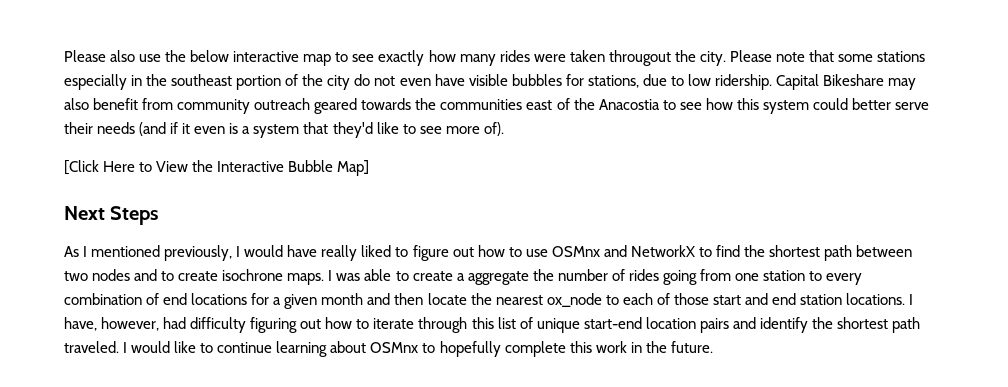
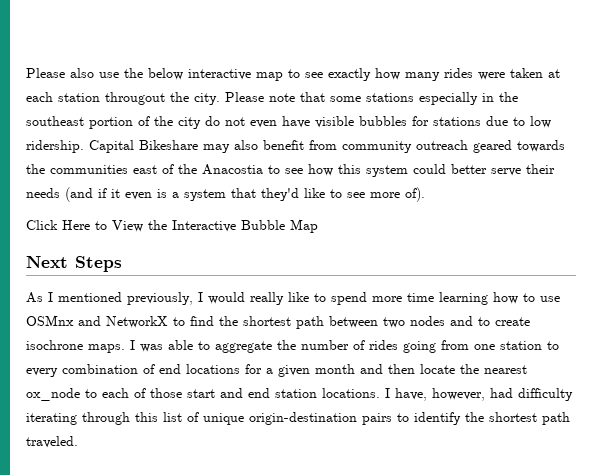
(605, 56) none -> [548,69,560,78] [26,92,100,102] at each station
[587,75,639,88] stations, -> [433,117,481,126] stations
[64,160,99,175] [Click -> [26,220,58,230] Click
[337,160,370,176] Map] -> [290,219,318,233] Map
[287,245,474,261] have really liked to figure out -> [250,292,488,305] really like to spend more time learning
[412,271,465,281] create a -> (210, 345) none
[250,317,415,333] figuring out how to iterate -> [26,413,77,425] iterating
[583,317,756,333] start-end location pairs and -> [249,412,409,425] origin-destination pairs to
[123,341,713,357] I would like to continue learning about OSMnx to hopefully complete this work in the future. -> (78, 442) none

